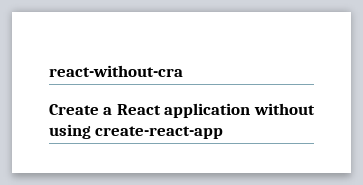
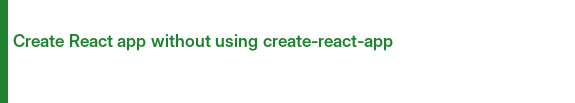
[49,65,183,77] [49,103,251,118] react-without-cra // Create a React application -> [13,34,147,51] Create React app

